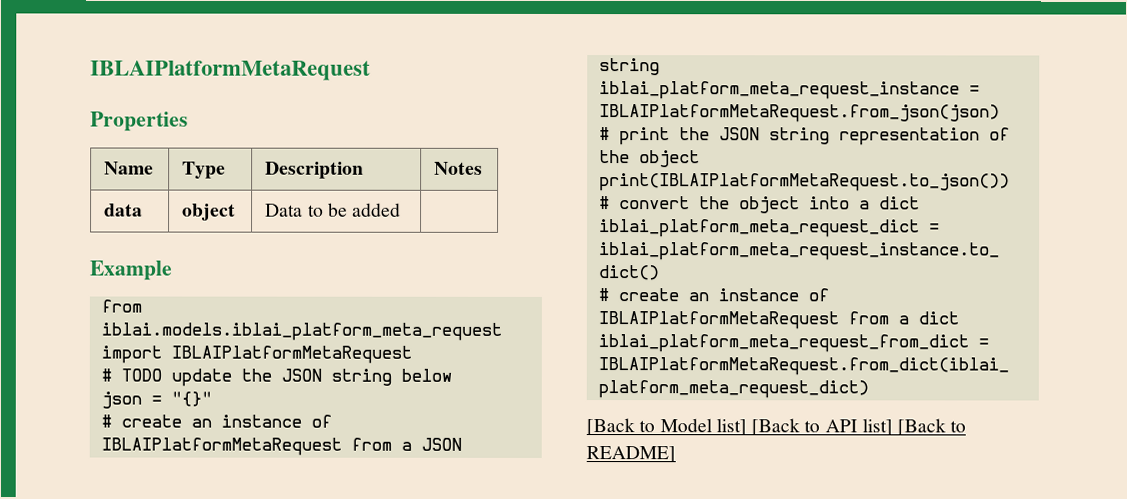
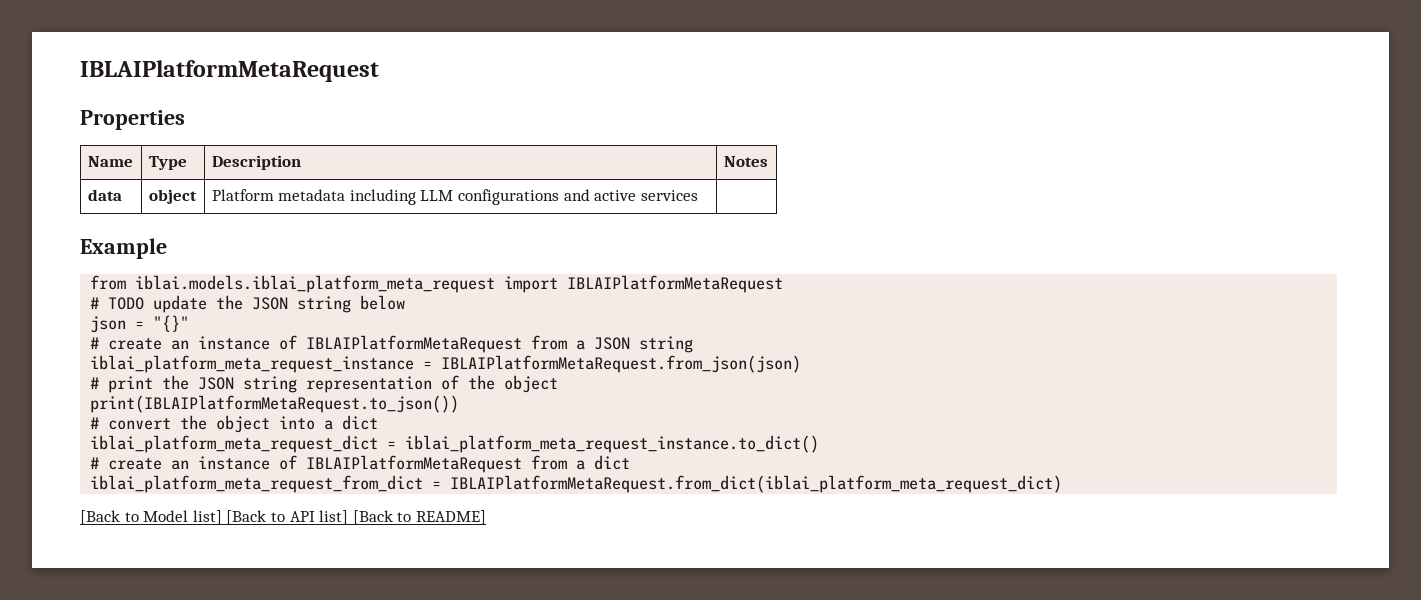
[265,202,402,217] Data to be added -> [211,189,698,205] Platform metadata including LLM configurations and active services

